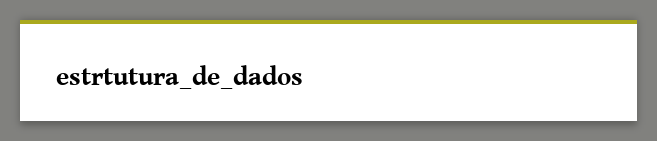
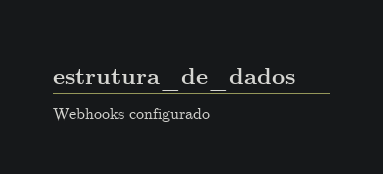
[56,65,303,89] estrtutura_de_dados -> [53,68,295,91] [53,108,210,122] estrutura_de_dados // Webhooks configurado

